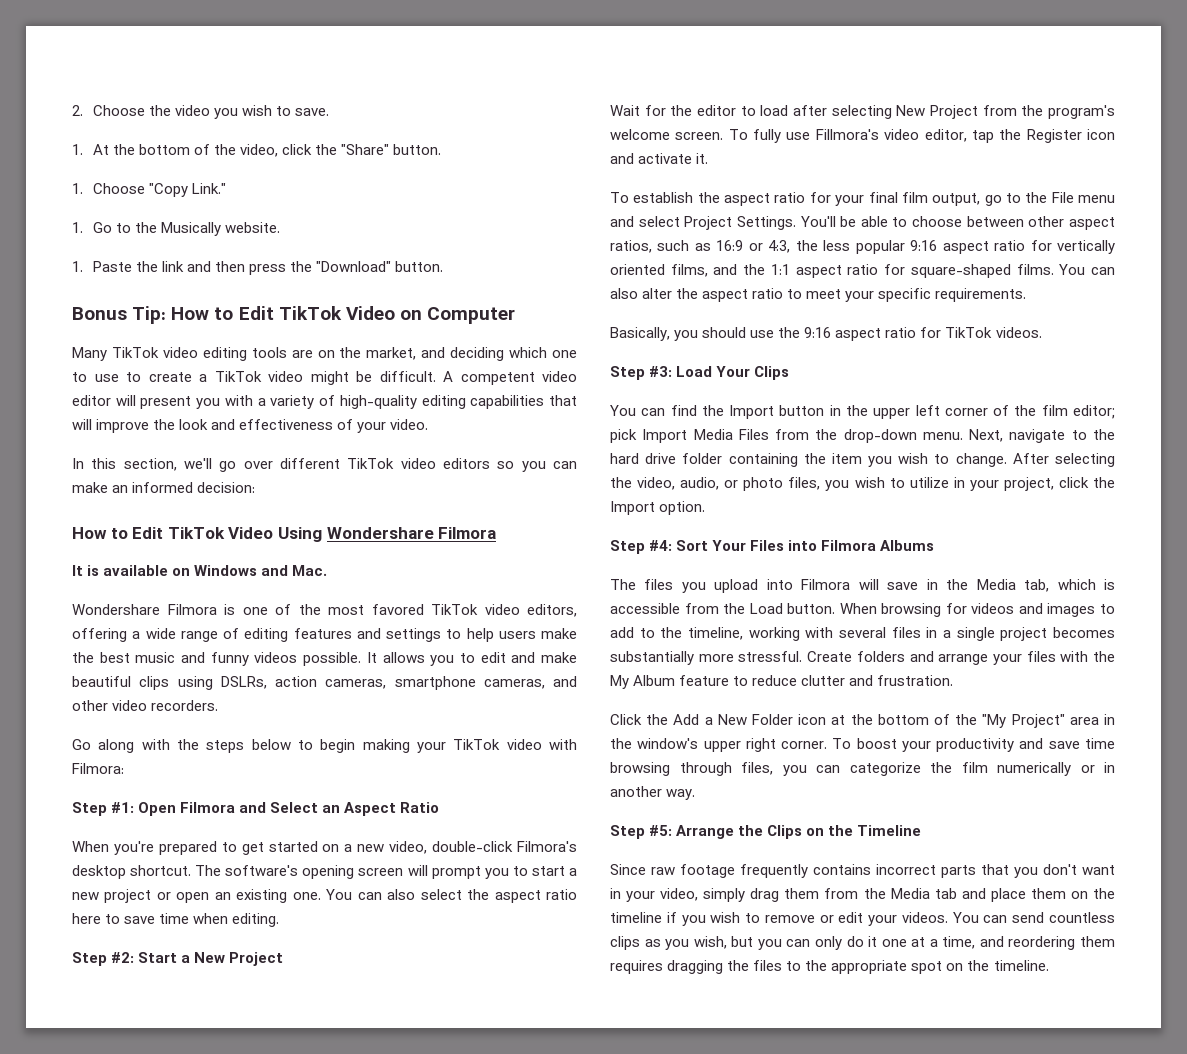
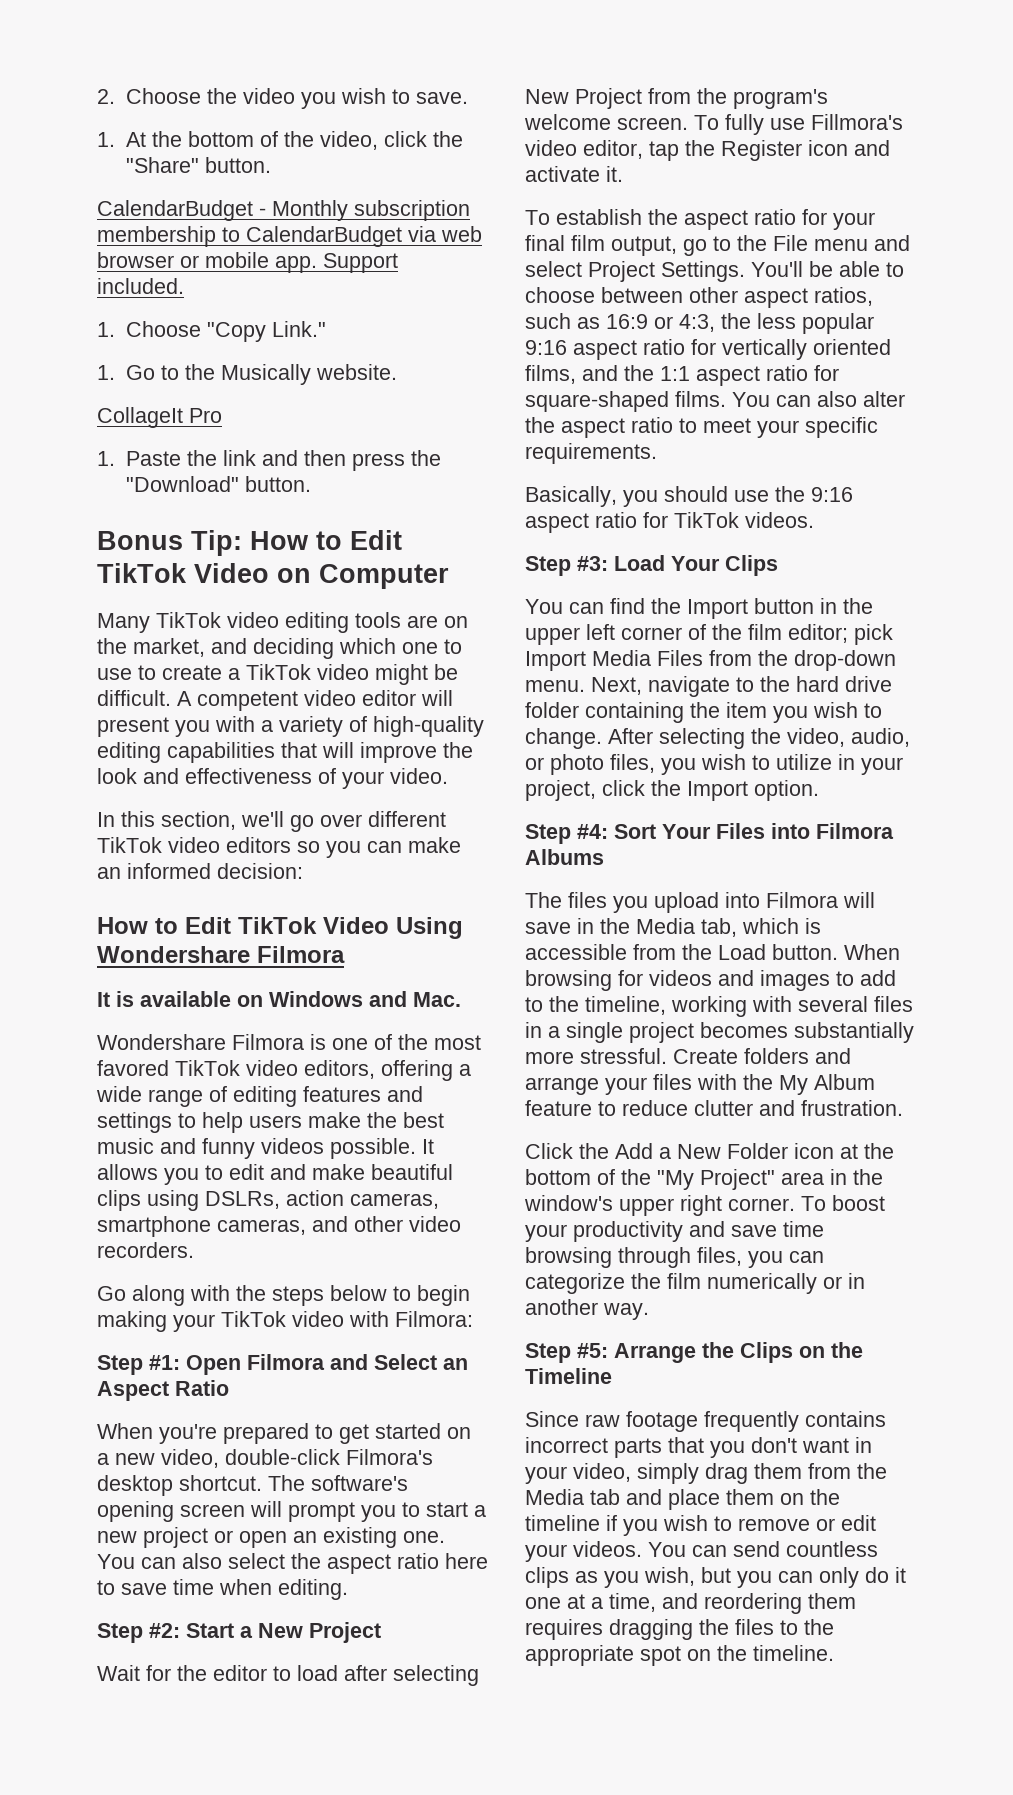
(442, 149) none -> [97,200,470,221] [97,226,482,247] [97,252,398,273] [97,278,184,294] // CalendarBudget - Monthly subscription membership to CalendarBudget via web browser or mobile app. Support included.
(280, 227) none -> [97,407,222,428] // CollageIt Pro

